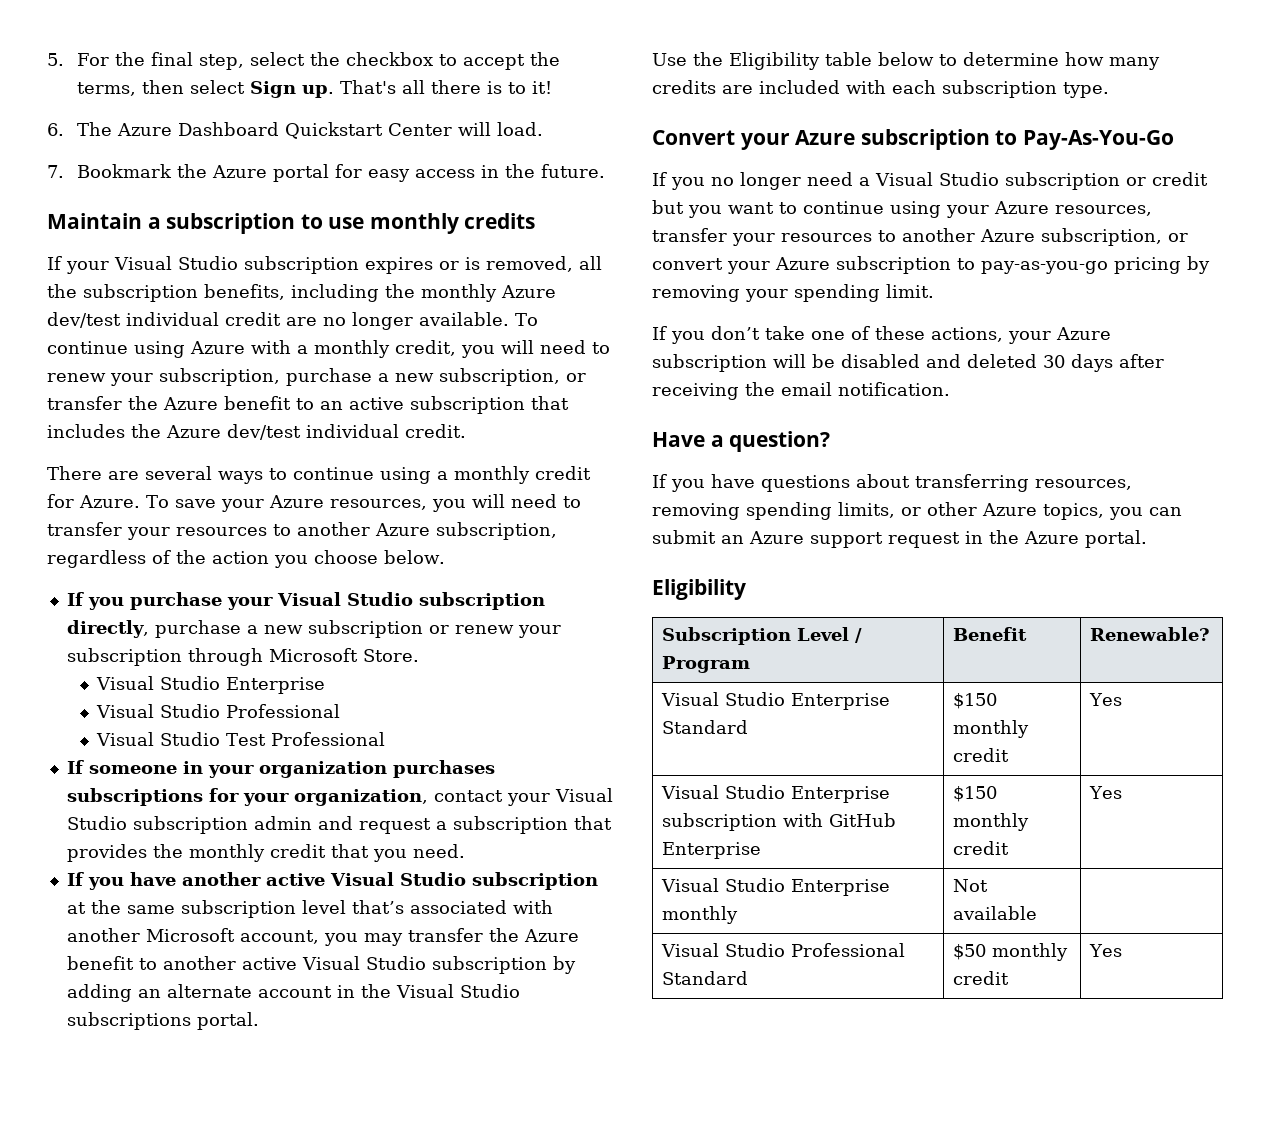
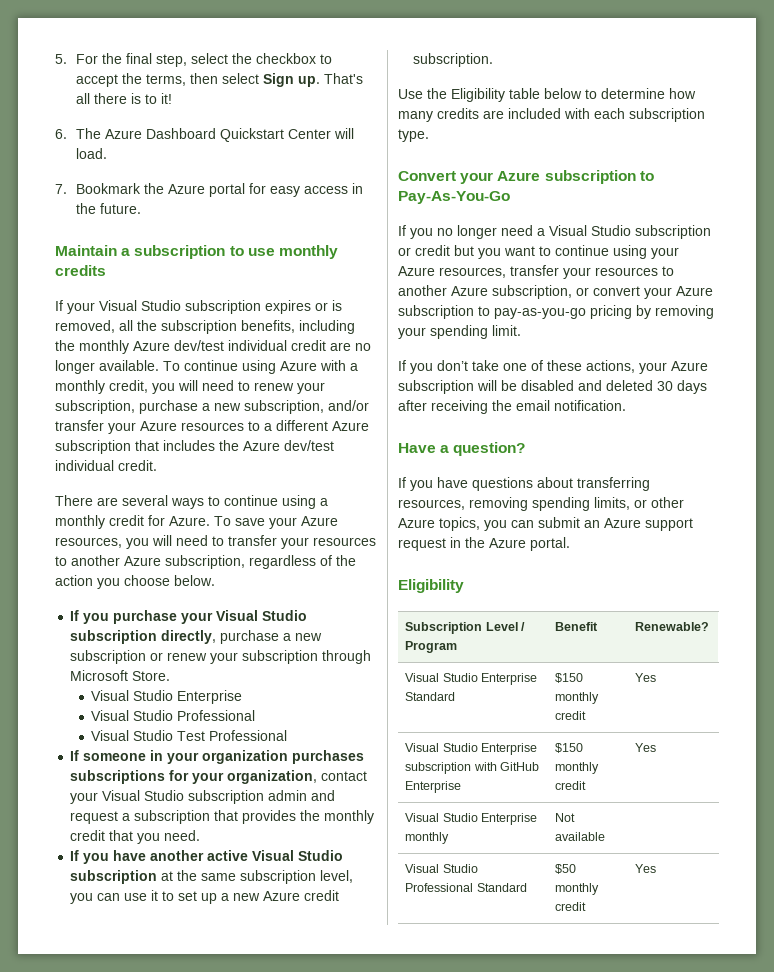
[566,373,586,382] [47,396,404,410] or transfer the Azure benefit to an active -> [328,400,369,411] [55,420,369,434] and/or transfer your Azure resources to a different Azure
[301,900,553,914] [66,928,579,946] [66,956,576,974] [66,984,520,1002] [66,1012,259,1030] level that’s associated with another Microsoft account, you may transfer the Azure benefit to another active Visual Studio subscription by adding an alternate account in the Visual Studio subscriptions portal. -> [320,870,354,883] [70,890,340,904] [413,53,494,67] level, you can use it to set up a new Azure credit subscription.

